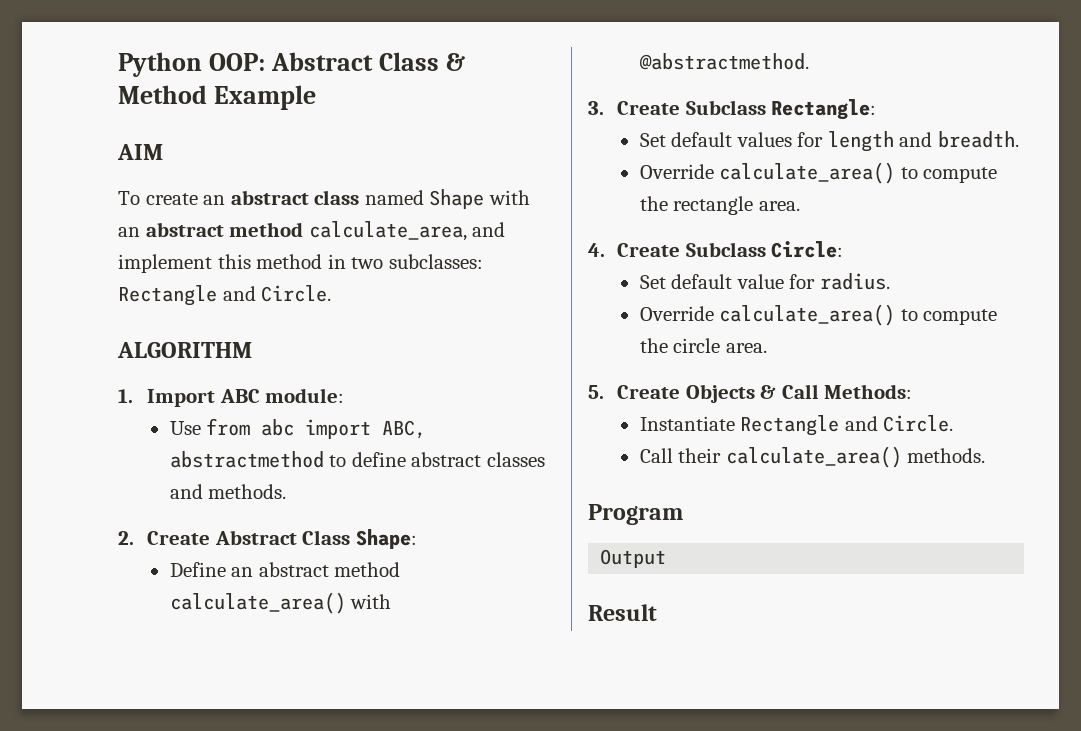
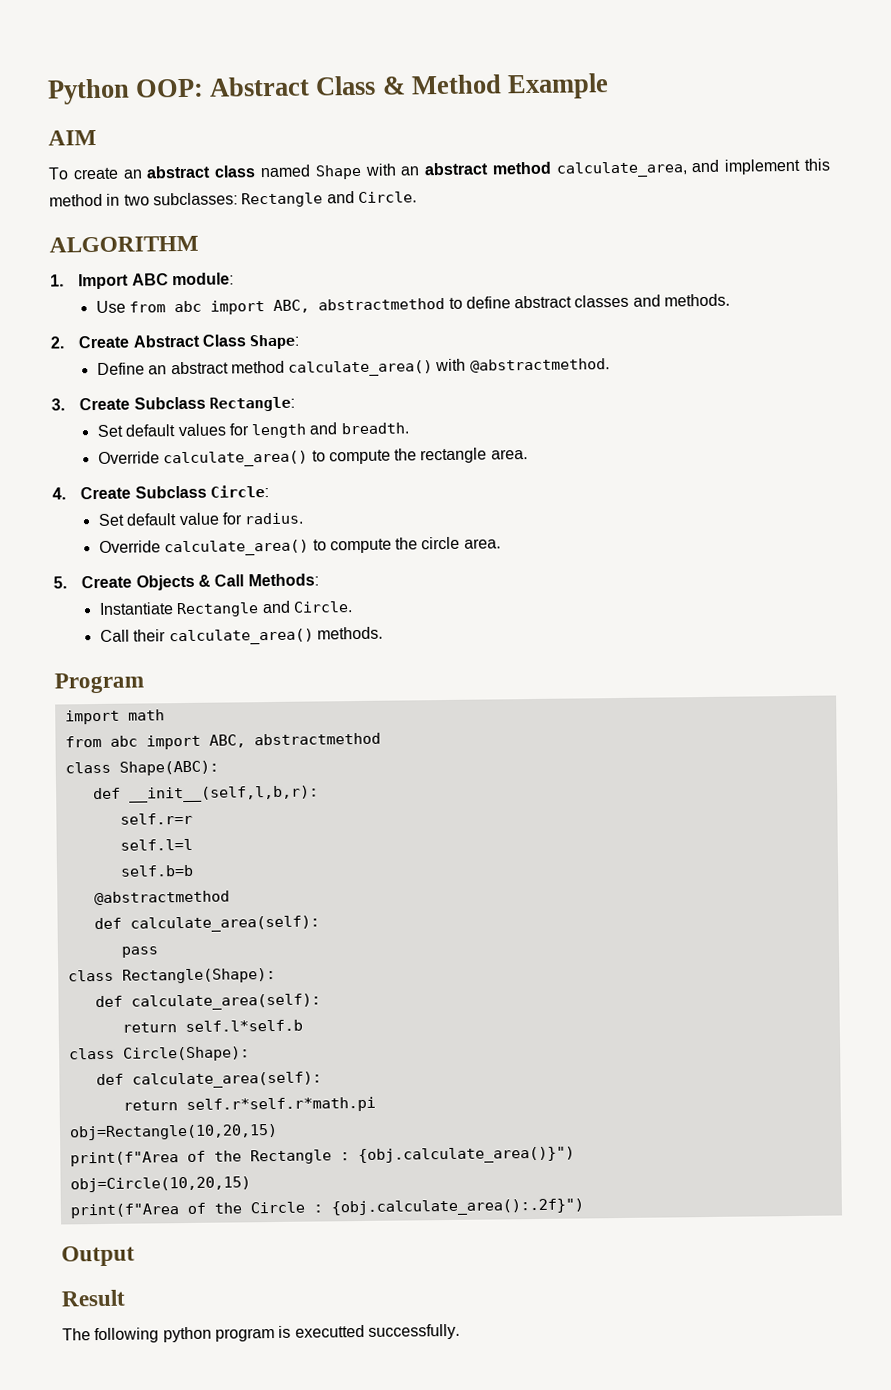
[600,549,667,568] [588,604,657,621] Output // Result -> [64,709,165,725] [64,732,381,750] [64,760,219,776] [92,785,319,803] [119,812,193,825] [119,838,193,851] [119,864,194,877] [93,890,230,906] [93,915,320,933] [120,946,159,958] [67,967,276,984] [94,993,321,1011] [121,1019,303,1033] [68,1046,250,1062] [95,1071,322,1089] [122,1096,376,1114] [68,1123,278,1141] [69,1146,575,1167] [69,1176,251,1193] [69,1198,584,1219] [61,1245,135,1267] [61,1289,126,1307] [62,1323,460,1344] import math // from abc import ABC, abstractmethod // class Shape(ABC): // def __init__(self,l,b,r): // self.r=r // self.l=l // self.b=b // @abstractmethod // def calculate_area(self): // pass // class Rectangle(Shape): // def calculate_area(self): // return self.l*self.b // class Circle(Shape): // def calculate_area(self): // return self.r*self.r*math.pi // obj=Rectangle(10,20,15) // print(f"Area of the Rectangle : {obj.calculate_area()}") // obj=Circle(10,20,15) // print(f"Area of the Circle : {obj.calculate_area():.2f}") // Output // Result // The following python program is executted successfully.

